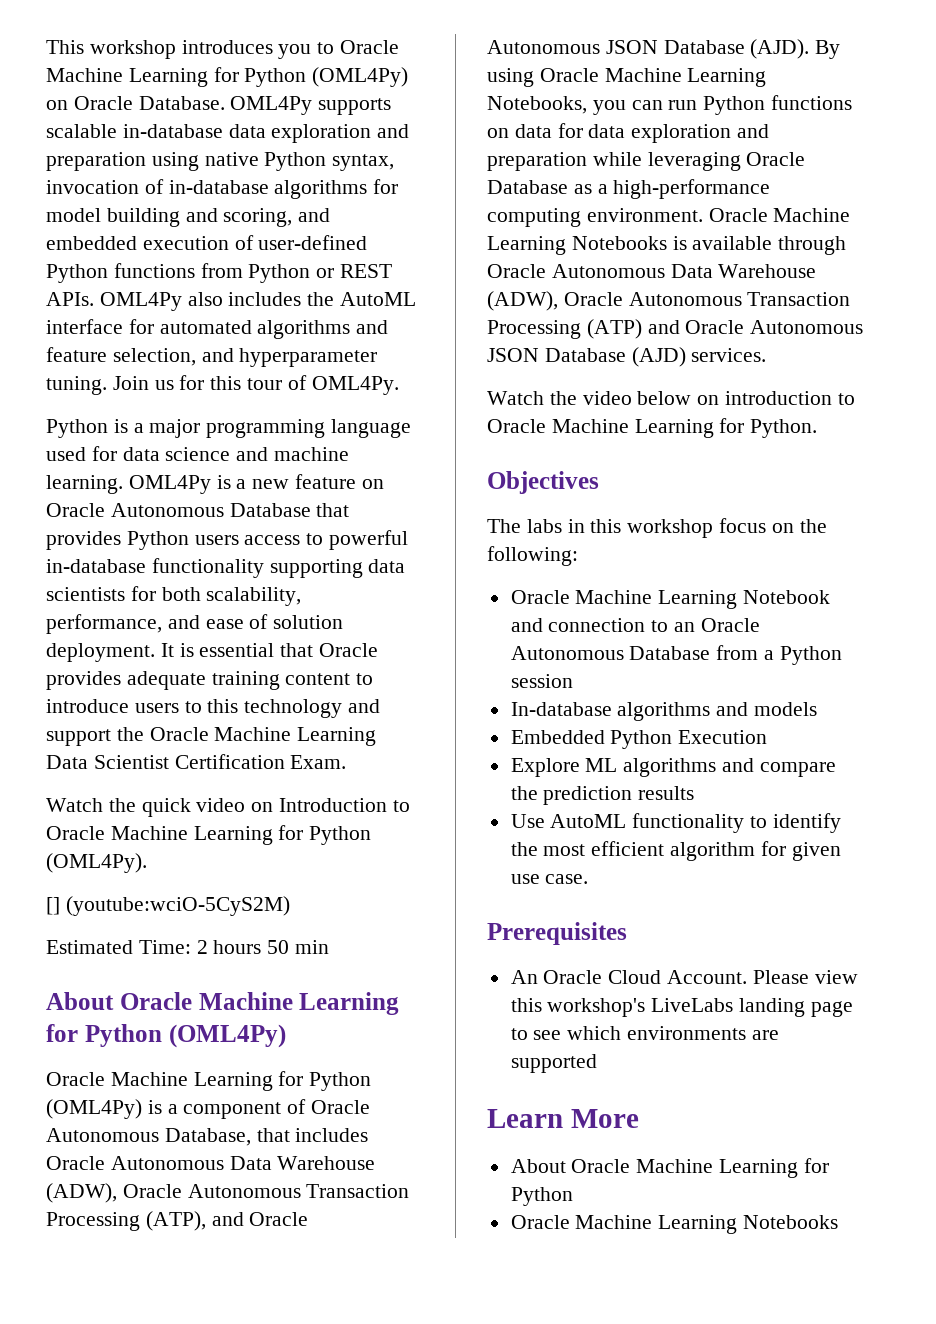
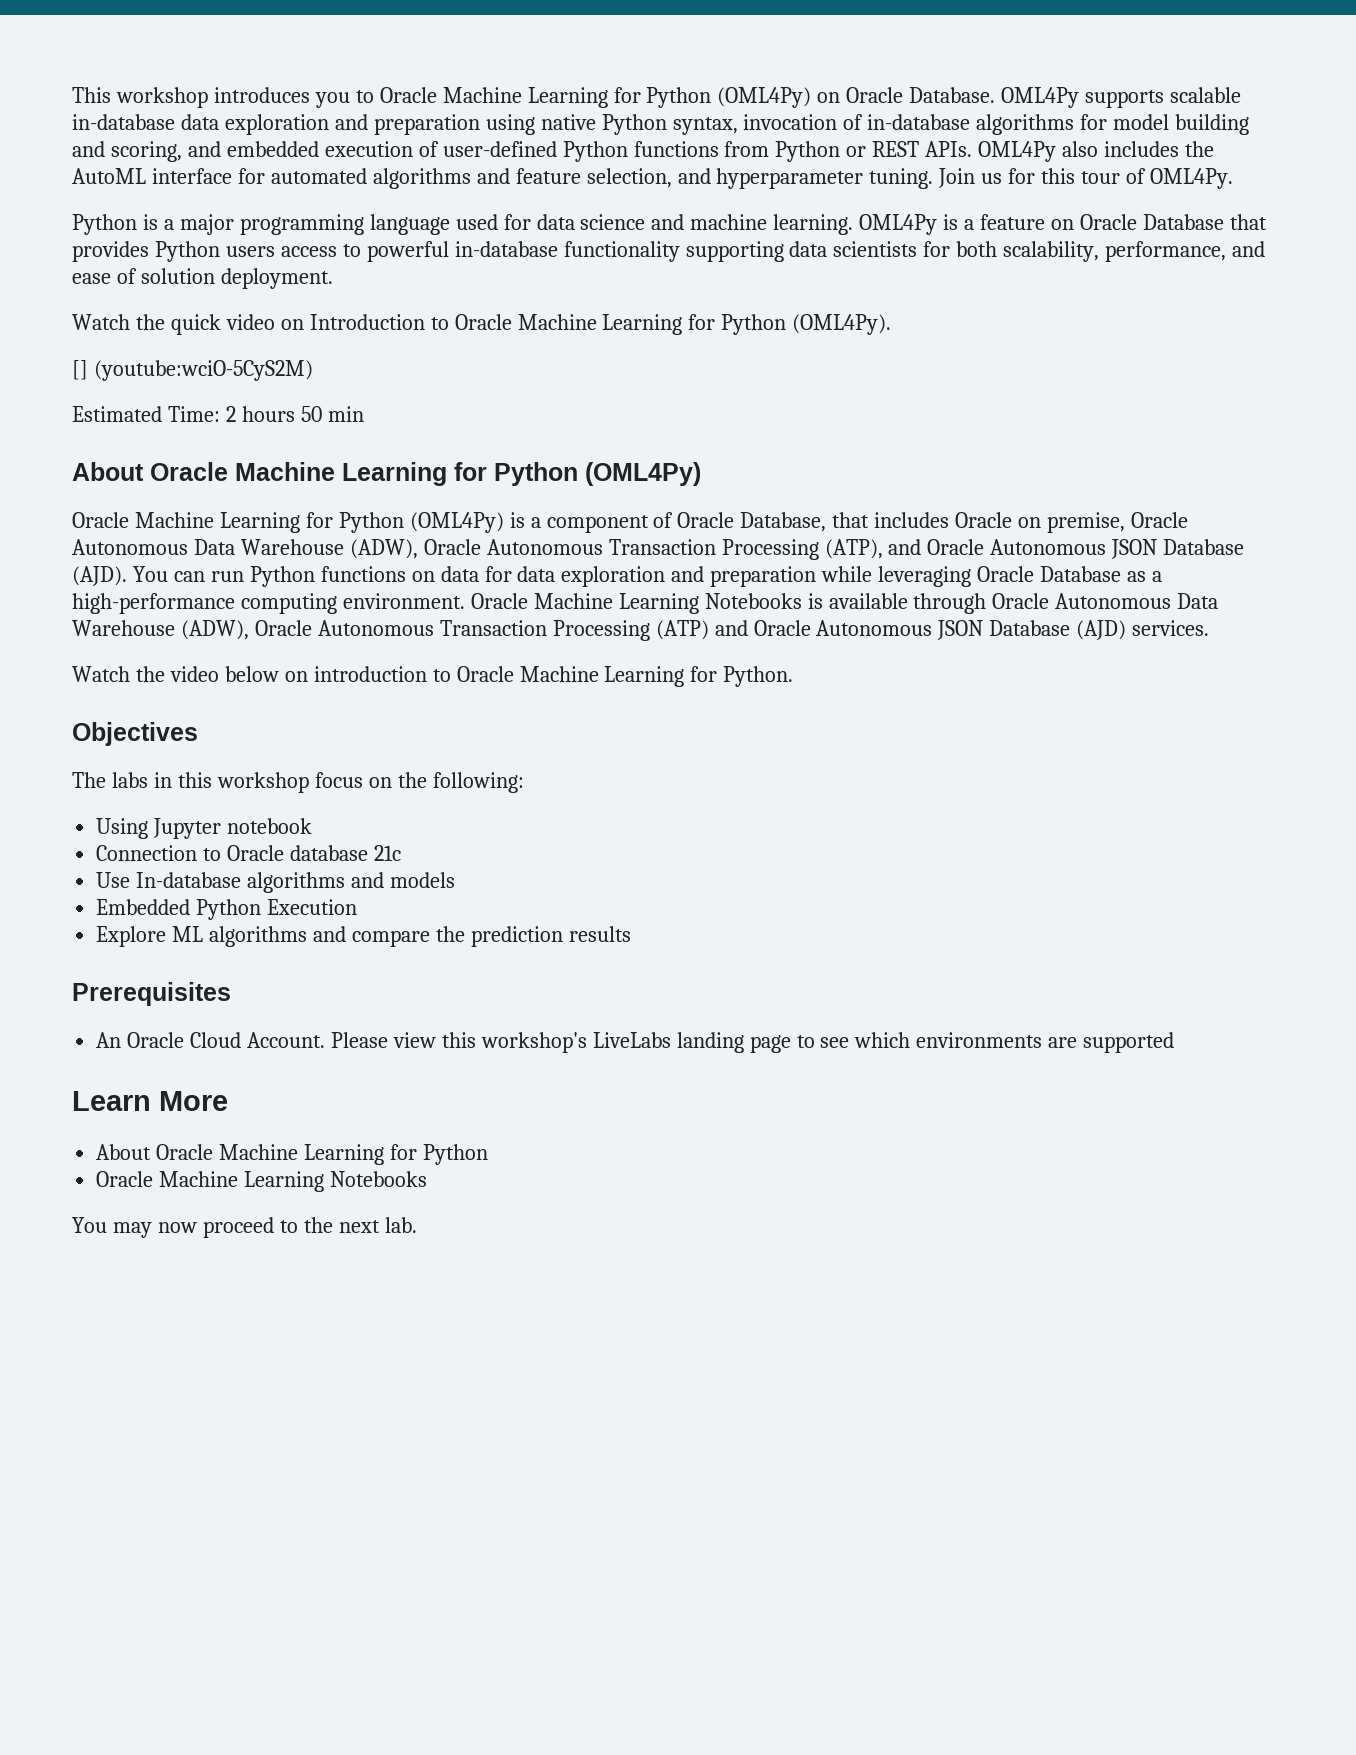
[252,479,290,489] new -> (975, 224) none
[110,503,224,517] Autonomous -> (1137, 222) none
[160,643,379,657] [46,671,374,690] [46,699,381,718] [46,727,377,746] [46,754,347,769] It is essential that Oracle provides adequate training content to introduce users to this technology and support the Oracle Machine Learning Data Scientist Certification Exam. -> (333, 278) none
[46,1128,159,1142] Autonomous -> (735, 520) none
(105, 1163) none -> [1018,512,1188,533] on premise, Oracle
[815,40,841,59] [487,68,767,87] [487,96,626,115] By using Oracle Machine Learning Notebooks, you -> [132,566,168,582] You
[510,590,831,609] [510,618,760,632] [510,645,842,665] [510,674,573,688] Oracle Machine Learning Notebook and connection to an Oracle Autonomous Database from a Python session // -> [96,818,313,839] [96,845,401,861] [96,872,131,888] Using Jupyter notebook // Connection to Oracle database 21c // Use
[510,813,841,833] [510,841,841,861] [510,874,589,884] // Use AutoML functionality to identify the most efficient algorithm for given use case. -> (631, 934) none
(839, 1222) none -> [72,1217,417,1238] // You may now proceed to the next lab.

